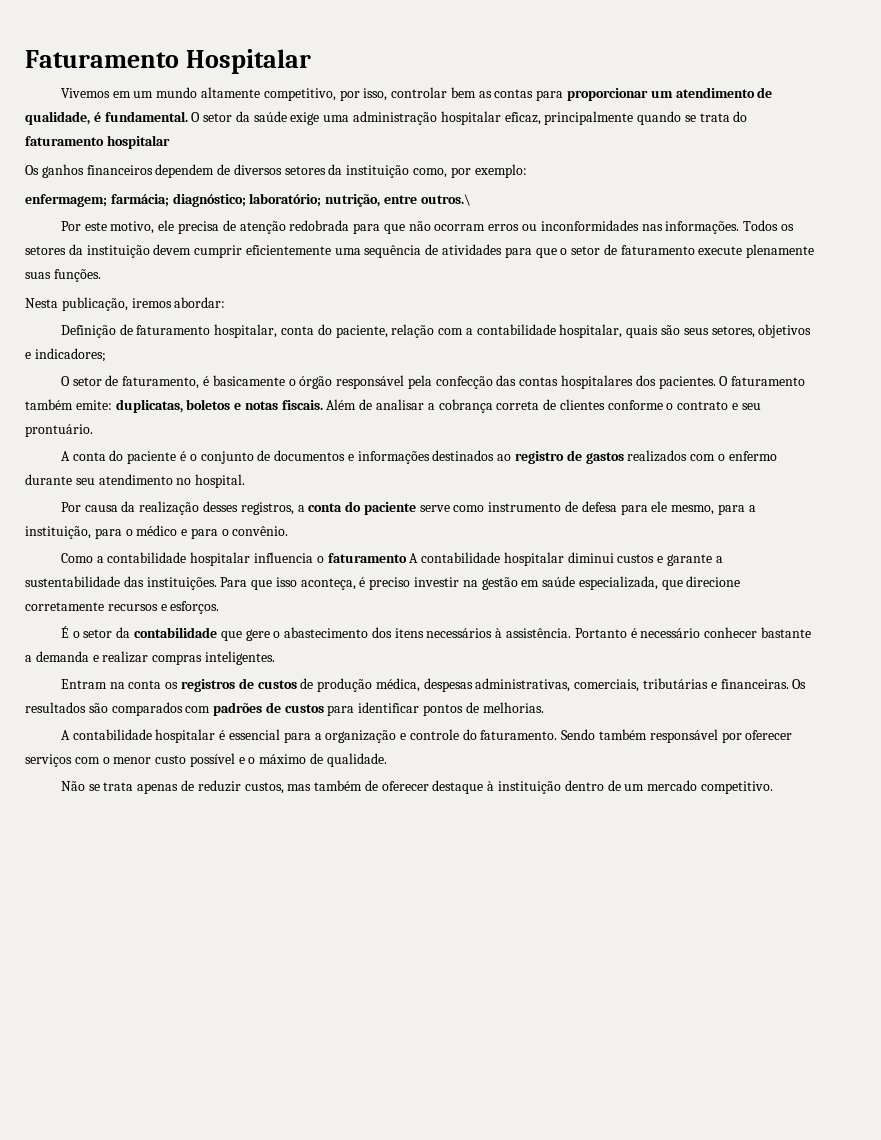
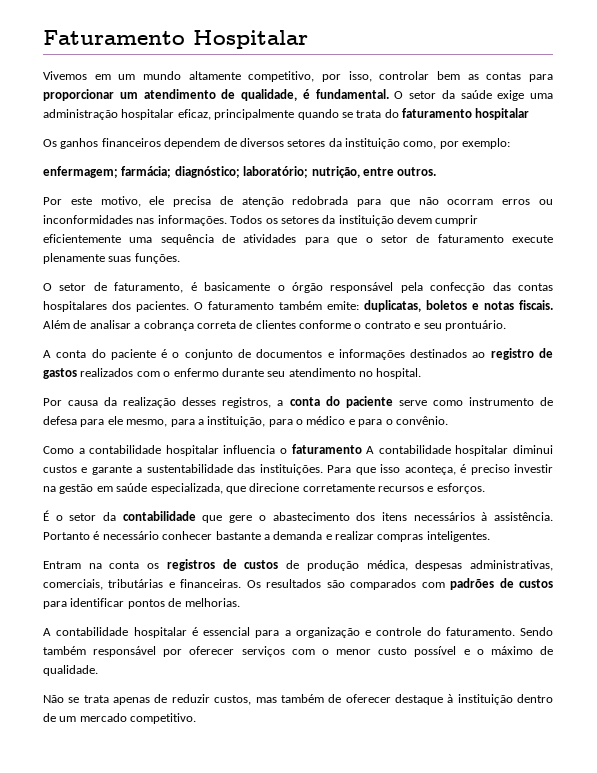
[420,194,471,206] outros.\ -> [397,167,437,176] outros.
[25,297,226,311] [60,324,812,338] [25,348,106,362] // Nesta publicação, iremos abordar: // Definição de faturamento hospitalar, conta do paciente, relação com a contabilidade hospitalar, quais são seus setores, objetivos e indicadores; -> (180, 258) none

